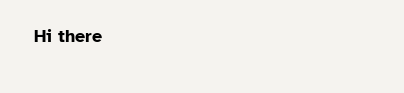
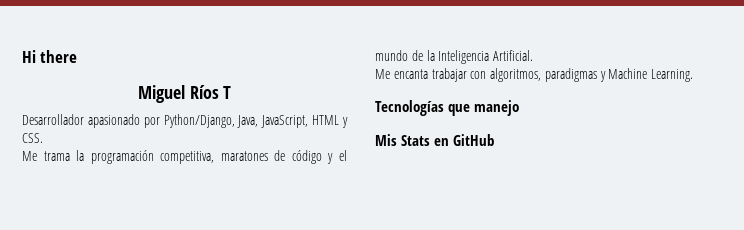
(102, 36) none -> [137,85,232,103] [22,114,348,128] [22,133,43,143] [22,150,347,164] [375,50,534,64] [375,68,694,82] [375,100,520,116] [375,134,495,146] // Miguel Ríos T // Desarrollador apasionado por Python/Django, Java, JavaScript, HTML y CSS. // Me trama la programación competitiva, maratones de código y el mundo de la Inteligencia Artificial. // Me encanta trabajar con algoritmos, paradigmas y Machine Learning. // Tecnologías que manejo // Mis Stats en GitHub

